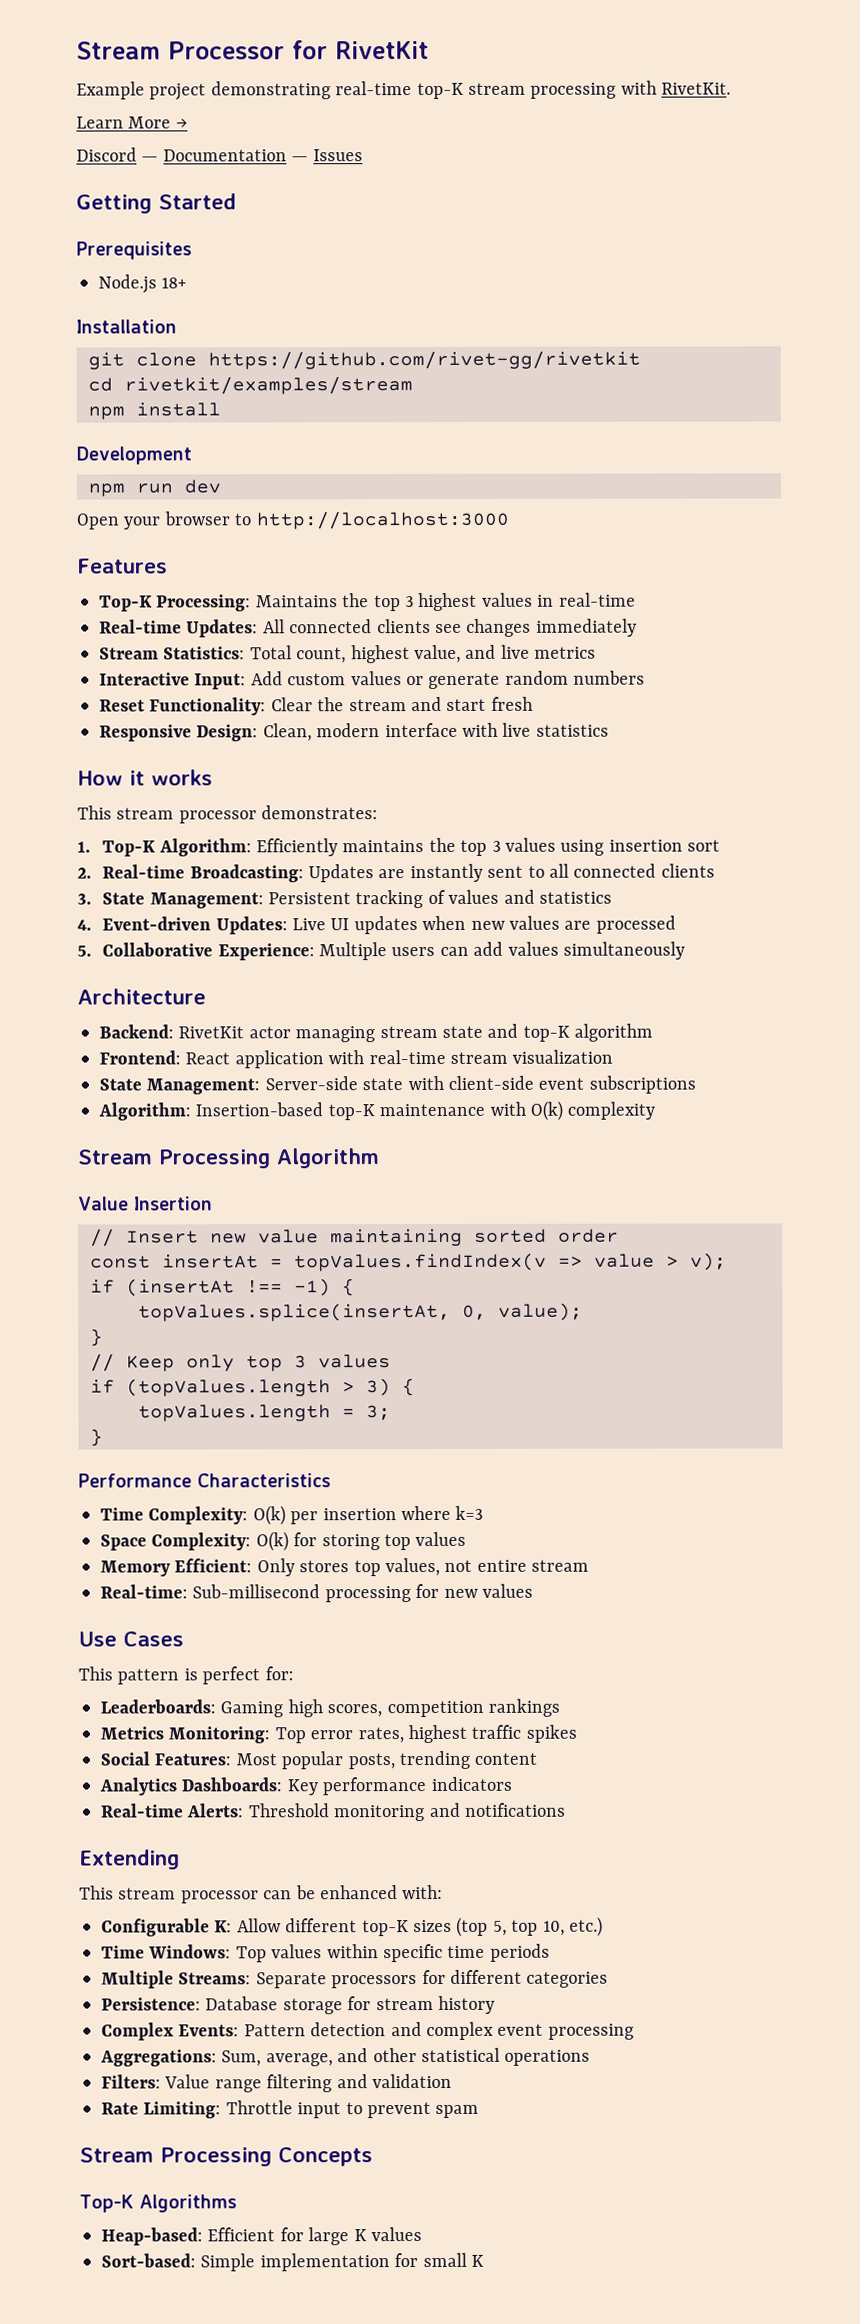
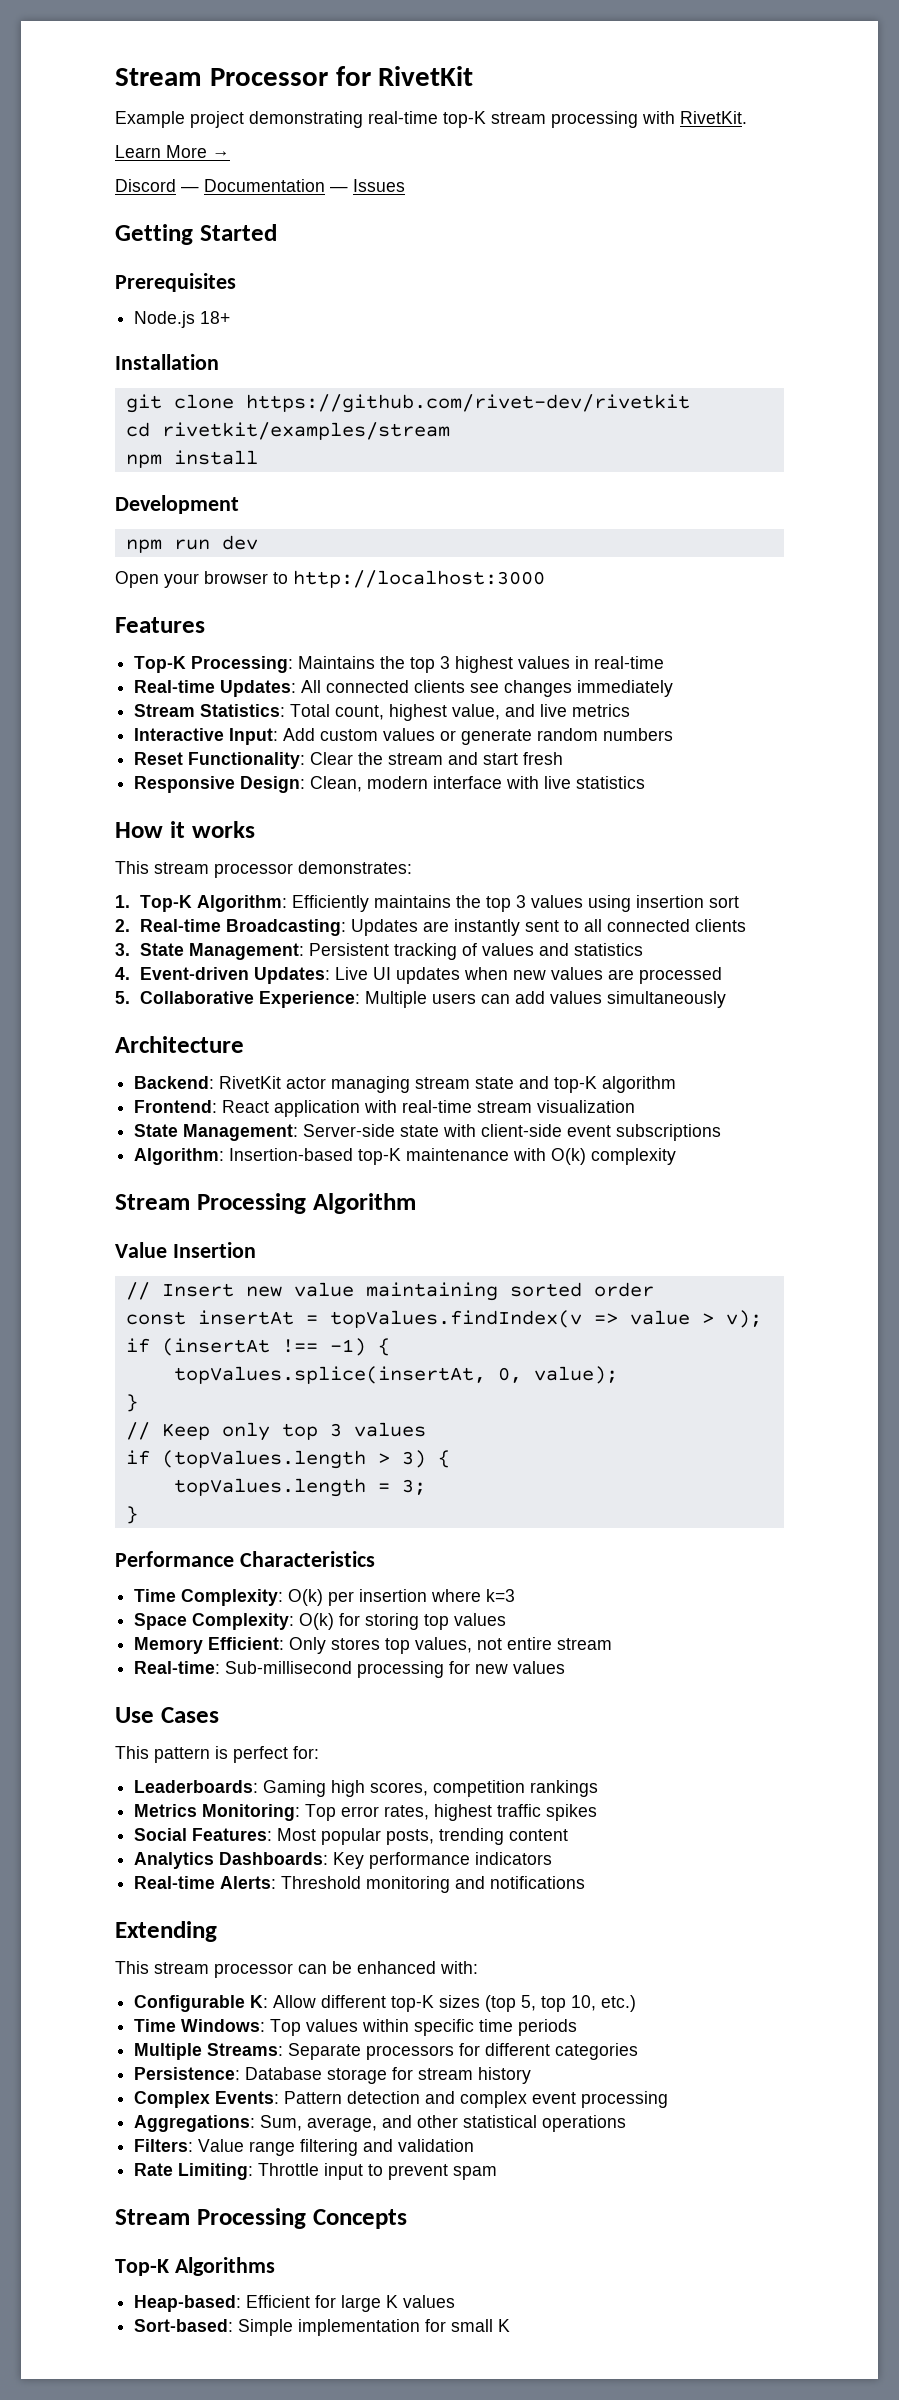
[208,350,641,370] https://github.com/rivet-gg/rivetkit -> [245,394,690,413] https://github.com/rivet-dev/rivetkit

